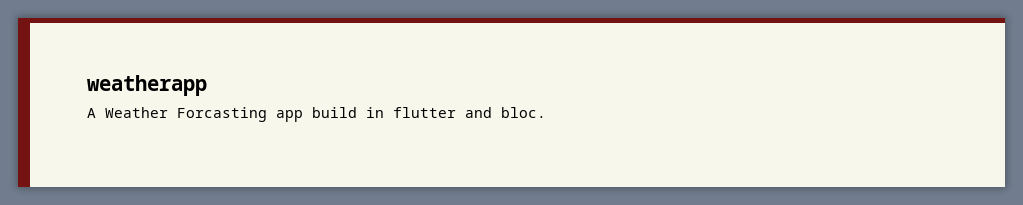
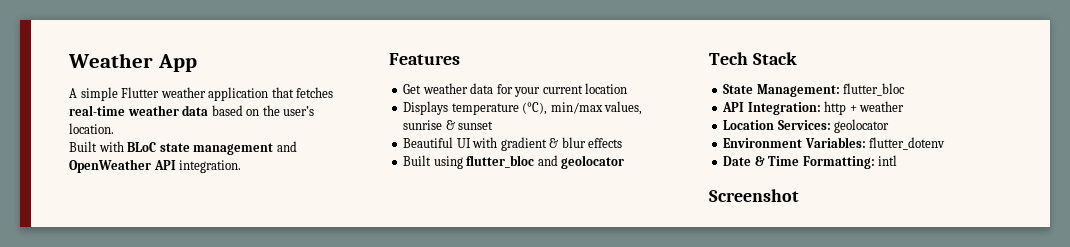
[87,75,207,96] weatherapp -> [68,53,197,72] Weather App
[105,107,546,122] Weather Forcasting app build in flutter and bloc. -> [80,87,334,101] [69,105,315,116] [69,123,114,134] [69,141,297,155] [69,159,242,173] [389,53,460,65] [403,83,628,97] [403,101,643,115] [403,120,494,130] [403,137,623,151] [403,155,625,169] [709,52,797,65] [723,83,906,97] [722,101,905,115] [723,119,890,133] [723,137,946,150] [723,155,898,169] [709,189,799,202] simple Flutter weather application that fetches real-time weather data based on the user’s location. // Built with BLoC state management and OpenWeather API integration. // Features // Get weather data for your current location // Displays temperature (°C), min/max values, sunrise & sunset // Beautiful UI with gradient & blur effects // Built using flutter_bloc and geolocator // Tech Stack // State Management: flutter_bloc // API Integration: http + weather // Location Services: geolocator // Environment Variables: flutter_dotenv // Date & Time Formatting: intl // Screenshot

